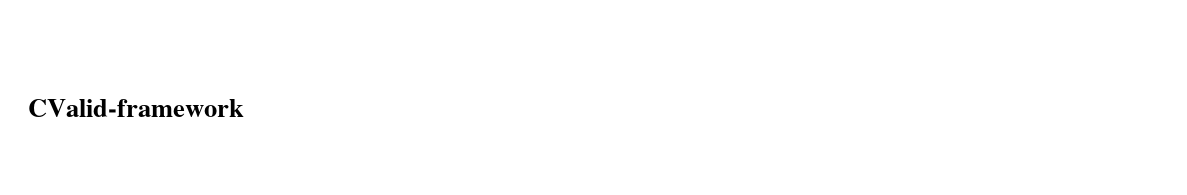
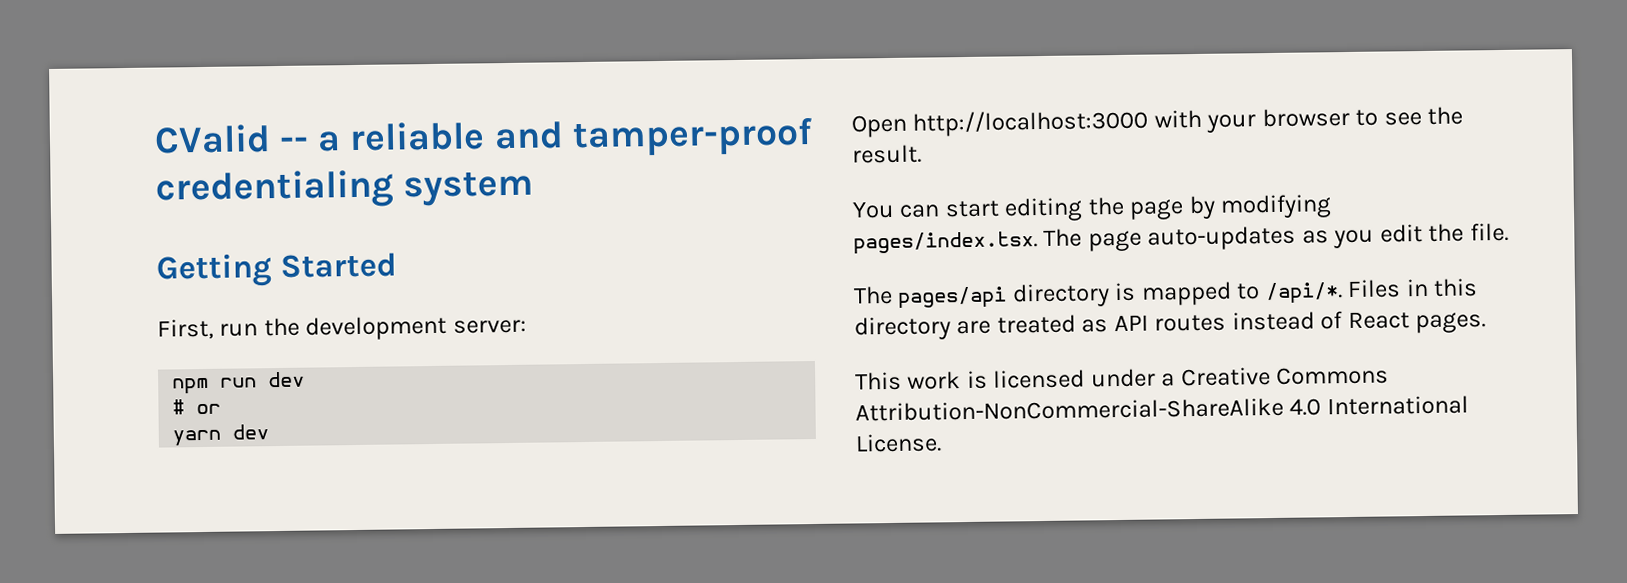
[28,99,244,117] CValid-framework -> [154,117,813,157] [155,169,535,210] [156,252,397,288] [157,315,527,341] [172,371,306,395] [172,399,222,415] [172,424,270,447] [851,106,1464,138] [852,144,922,164] [852,194,1333,222] [853,222,1509,255] [853,278,1479,309] [854,311,1487,341] [855,366,1390,391] [855,395,1469,422] [855,433,942,453] CValid -- a reliable and tamper-proof credentialing system // Getting Started // First, run the development server: // npm run dev // # or // yarn dev // Open http://localhost:3000 with your browser to see the result. // You can start editing the page by modifying pages/index.tsx. The page auto-updates as you edit the file. // The pages/api directory is mapped to /api/*. Files in this directory are treated as API routes instead of React pages. // This work is licensed under a Creative Commons Attribution-NonCommercial-ShareAlike 4.0 International License.

